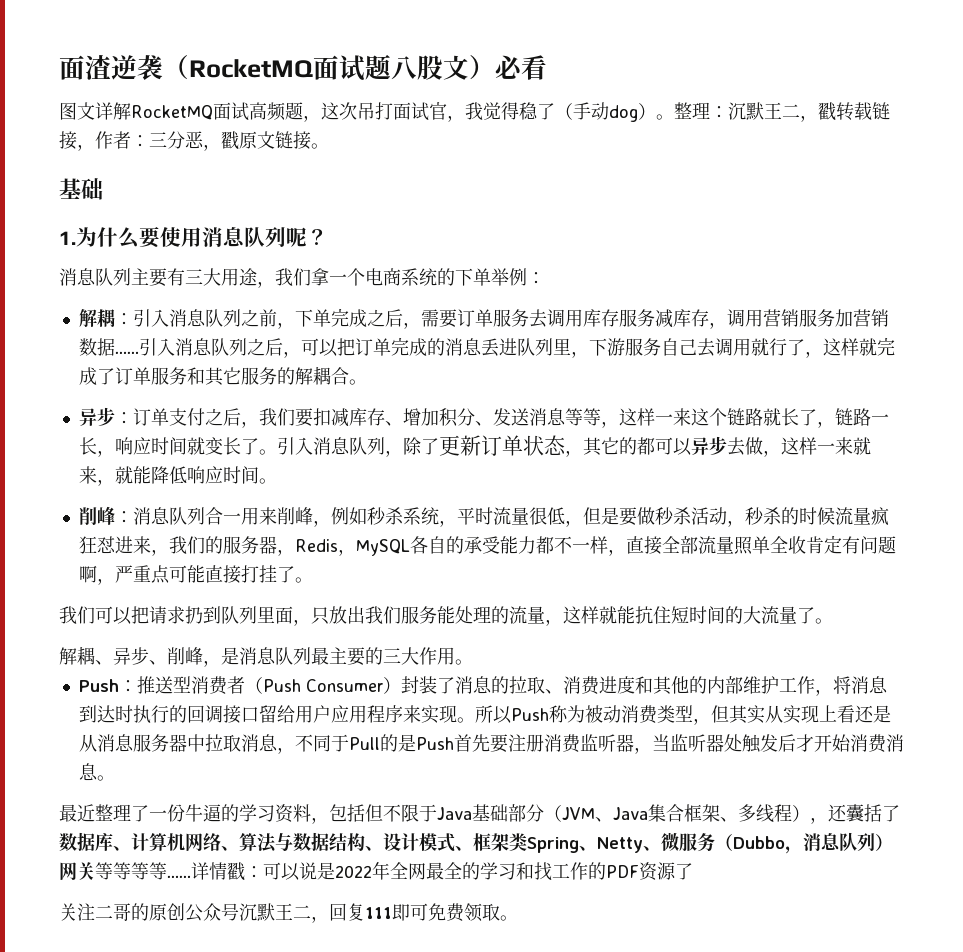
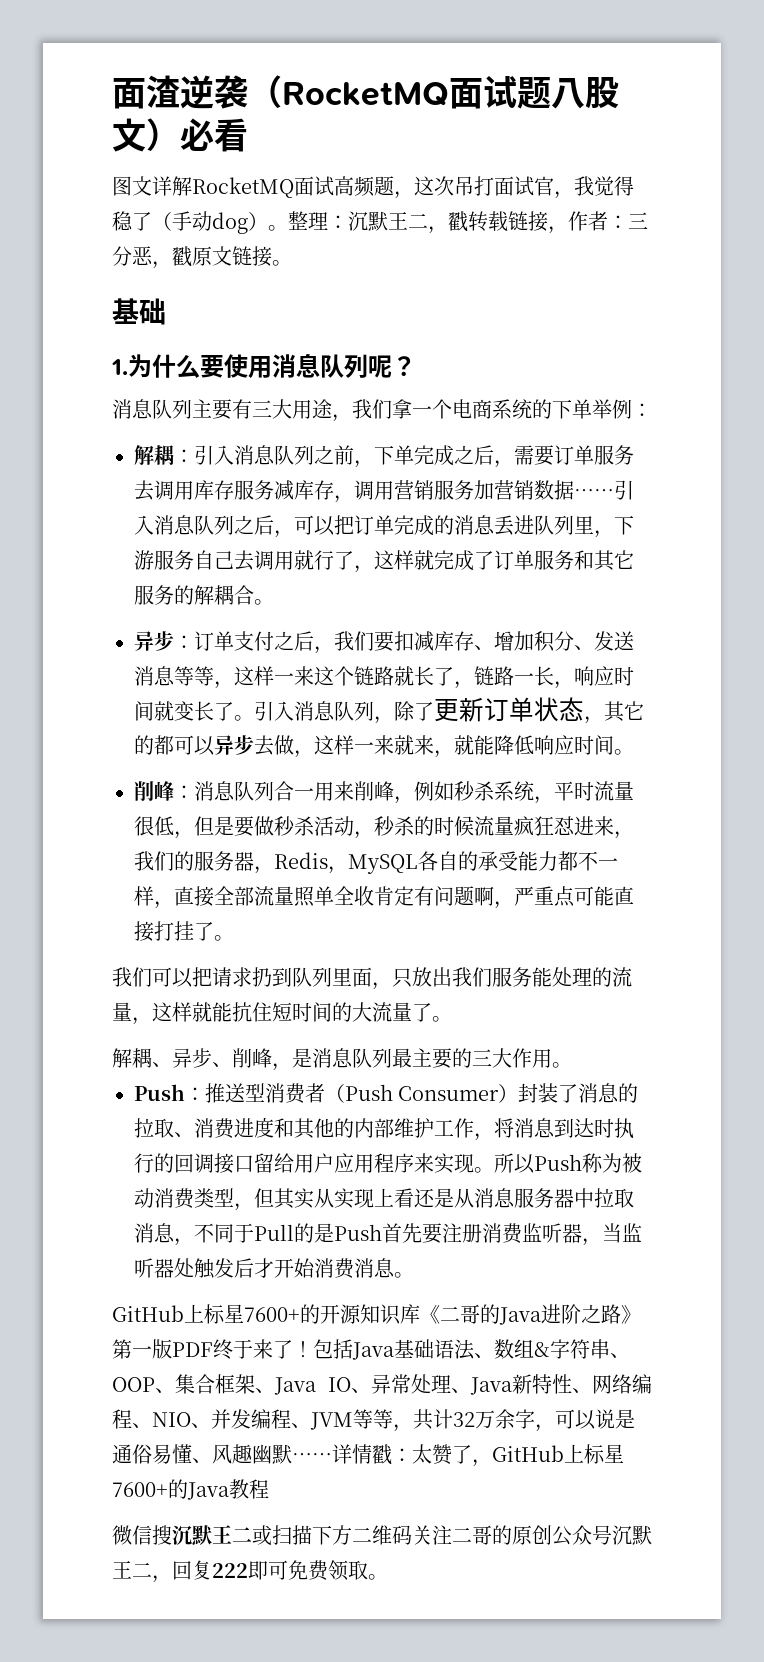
[59,804,900,824] [59,832,893,854] [59,861,693,881] 最近整理了一份牛逼的学习资料，包括但不限于Java基础部分（JVM、Java集合框架、多线程），还囊括了数据库、计算机网络、算法与数据结构、设计模式、框架类Spring、Netty、微服务（Dubbo，消息队列）网关等等等等……详情戳：可以说是2022年全网最全的学习和找工作的PDF资源了 // -> [112,1304,641,1325] [112,1339,630,1360] [112,1374,652,1395] [112,1409,635,1432] [112,1444,624,1467] [112,1479,269,1500] [112,1525,412,1546] GitHub上标星7600+的开源知识库《二哥的Java进阶之路》第一版PDF终于来了！包括Java基础语法、数组&字符串、OOP、集合框架、Java IO、异常处理、Java新特性、网络编程、NIO、并发编程、JVM等等，共计32万余字，可以说是通俗易懂、风趣幽默……详情戳：太赞了，GitHub上标星7600+的Java教程 // 微信搜沉默王二或扫描下方二维码
[365,907,392,919] 111 -> [212,1563,248,1578] 222

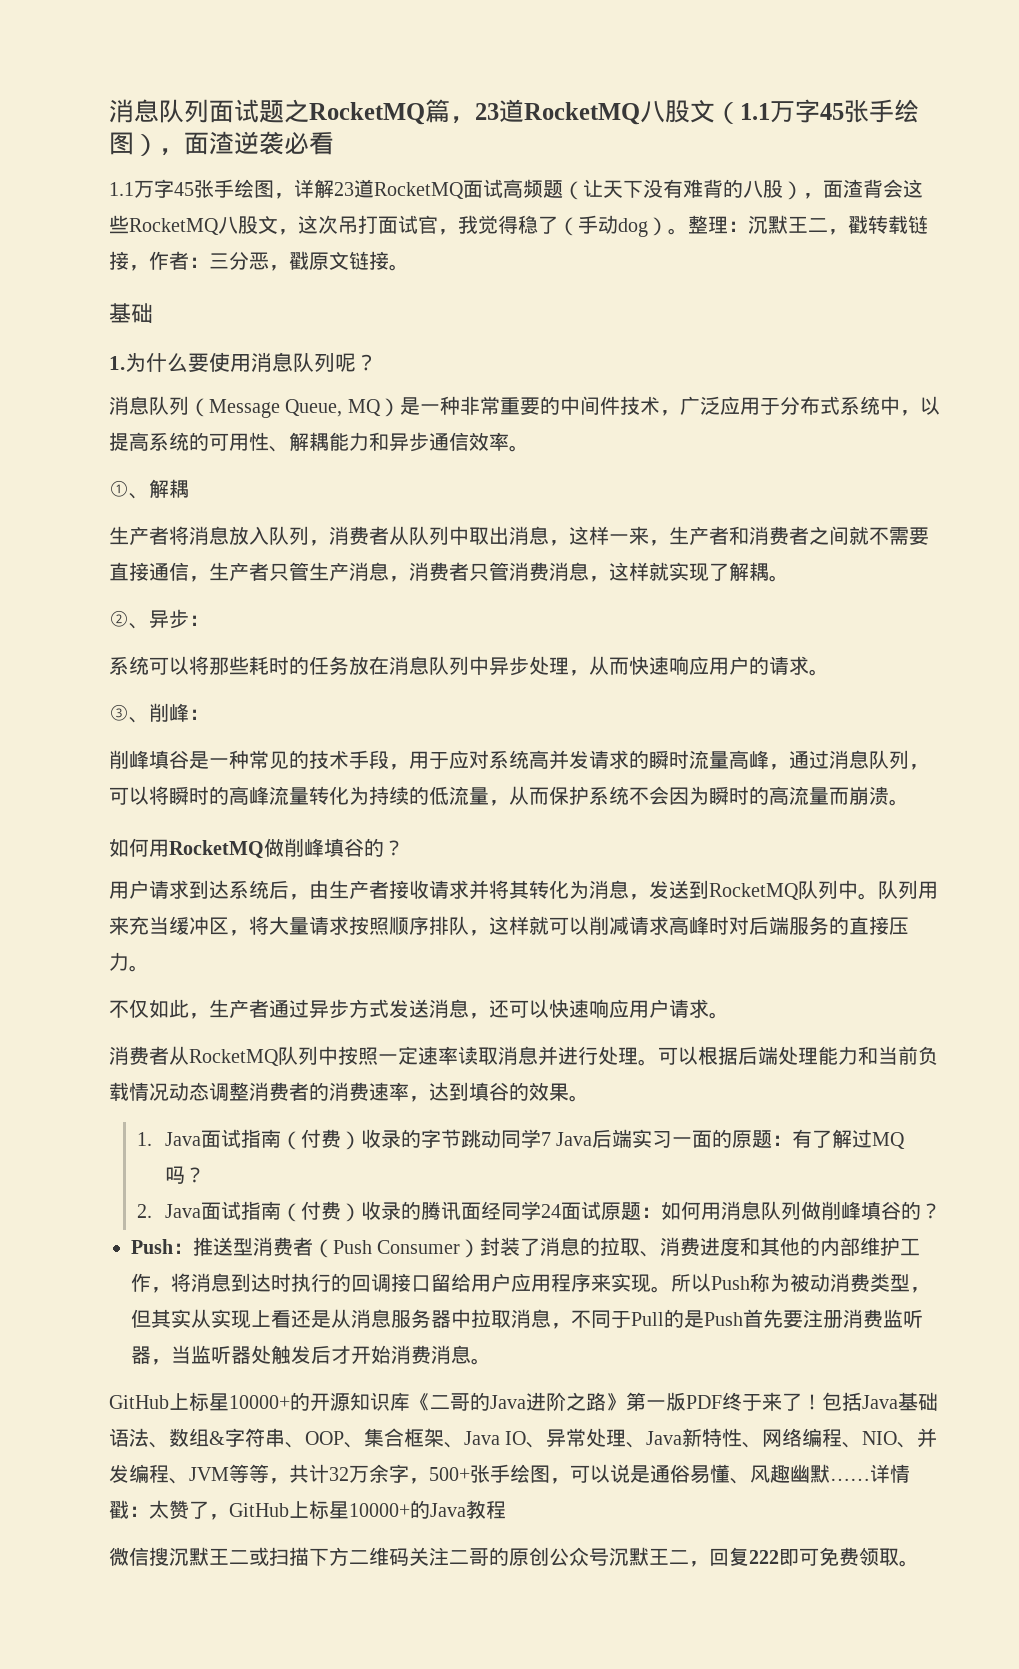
[112,75,619,109] [112,118,248,152] [112,176,394,198] 面渣逆袭（RocketMQ面试题八股文）必看 // 图文详解RocketMQ面试高频题 -> [109,99,919,125] [109,131,334,156] [109,179,923,200] [109,215,278,235] 消息队列面试题之RocketMQ篇，23道RocketMQ八股文（1.1万字45张手绘图），面渣逆袭必看 // 1.1万字45张手绘图，详解23道RocketMQ面试高频题（让天下没有难背的八股），面渣背会这些RocketMQ八股文
[192,399,652,422] [134,445,634,468] [134,480,634,503] [134,515,634,538] [134,550,634,573] [134,585,274,605] [134,631,634,654] [134,666,634,689] [134,697,644,724] [134,735,634,758] [134,781,634,804] [134,816,634,839] [134,851,618,874] [134,886,634,909] [134,921,234,942] [112,967,632,990] [112,1002,452,1025] [112,1048,572,1071] 主要有三大用途，我们拿一个电商系统的下单举例： // 解耦：引入消息队列之前，下单完成之后，需要订单服务去调用库存服务减库存，调用营销服务加营销数据……引入消息队列之后，可以把订单完成的消息丢进队列里，下游服务自己去调用就行了，这样就完成了订单服务和其它服务的解耦合。 // 异步：订单支付之后，我们要扣减库存、增加积分、发送消息等等，这样一来这个链路就长了，链路一长，响应时间就变长了。引入消息队列，除了更新订单状态，其它的都可以异步去做，这样一来就来，就能降低响应时间。 // 削峰：消息队列合一用来削峰，例如秒杀系统，平时流量很低，但是要做秒杀活动，秒杀的时候流量疯狂怼进来，我们的服务器，Redis，MySQL各自的承受能力都不一样，直接全部流量照单全收肯定有问题啊，严重点可能直接打挂了。 // 我们可以把请求扔到队列里面，只放出我们服务能处理的流量，这样就能抗住短时间的大流量了。 // 解耦、异步、削峰，是消息队列最主要的三大作用。 -> [189,396,940,418] [109,432,529,452] [109,479,189,499] [109,526,929,546] [109,562,789,582] [109,609,209,629] [109,656,829,676] [109,703,209,723] [109,750,929,770] [109,786,909,806] [109,838,404,859] [109,880,938,900] [109,916,909,936] [109,952,149,972] [109,999,729,1019] [109,1046,938,1066] [109,1082,589,1102] [136,1129,905,1150] [164,1166,205,1184] [136,1201,941,1222] （Message Queue, MQ）是一种非常重要的中间件技术，广泛应用于分布式系统中，以提高系统的可用性、解耦能力和异步通信效率。 // ①、解耦 // 生产者将消息放入队列，消费者从队列中取出消息，这样一来，生产者和消费者之间就不需要直接通信，生产者只管生产消息，消费者只管消费消息，这样就实现了解耦。 // ②、异步： // 系统可以将那些耗时的任务放在消息队列中异步处理，从而快速响应用户的请求。 // ③、削峰： // 削峰填谷是一种常见的技术手段，用于应对系统高并发请求的瞬时流量高峰，通过消息队列，可以将瞬时的高峰流量转化为持续的低流量，从而保护系统不会因为瞬时的高流量而崩溃。 // 如何用RocketMQ做削峰填谷的？ // 用户请求到达系统后，由生产者接收请求并将其转化为消息，发送到RocketMQ队列中。队列用来充当缓冲区，将大量请求按照顺序排队，这样就可以削减请求高峰时对后端服务的直接压力。 // 不仅如此，生产者通过异步方式发送消息，还可以快速响应用户请求。 // 消费者从RocketMQ队列中按照一定速率读取消息并进行处理。可以根据后端处理能力和当前负载情况动态调整消费者的消费速率，达到填谷的效果。 // 1. Java面试指南（付费）收录的字节跳动同学7 Java后端实习一面的原题：有了解过MQ吗？ // 2. Java面试指南（付费）收录的腾讯面经同学24面试原题：如何用消息队列做削峰填谷的？
[244,1307,300,1322] 7600+ -> [229,1395,290,1409] 10000+
(555, 1428) none -> [429,1464,570,1484] 500+张手绘图，
[112,1482,168,1497] 7600+ -> [349,1503,410,1517] 10000+

